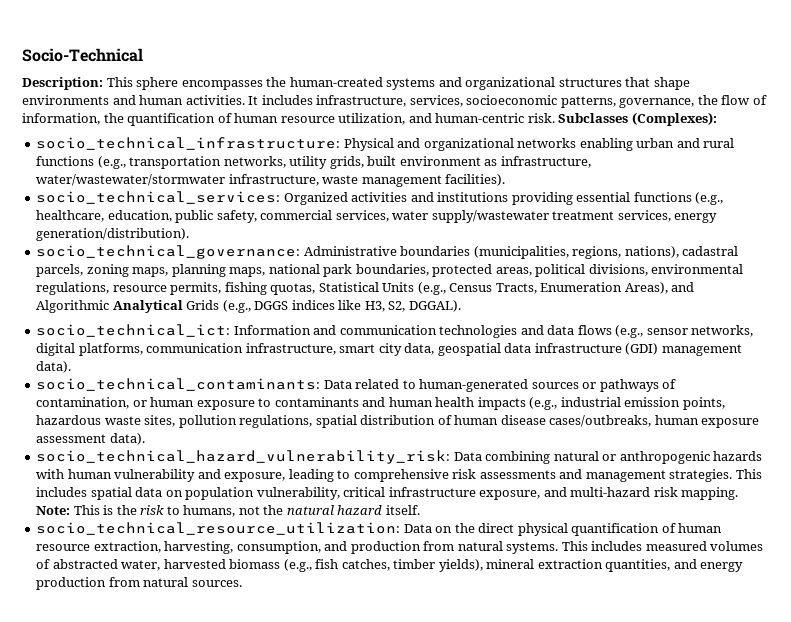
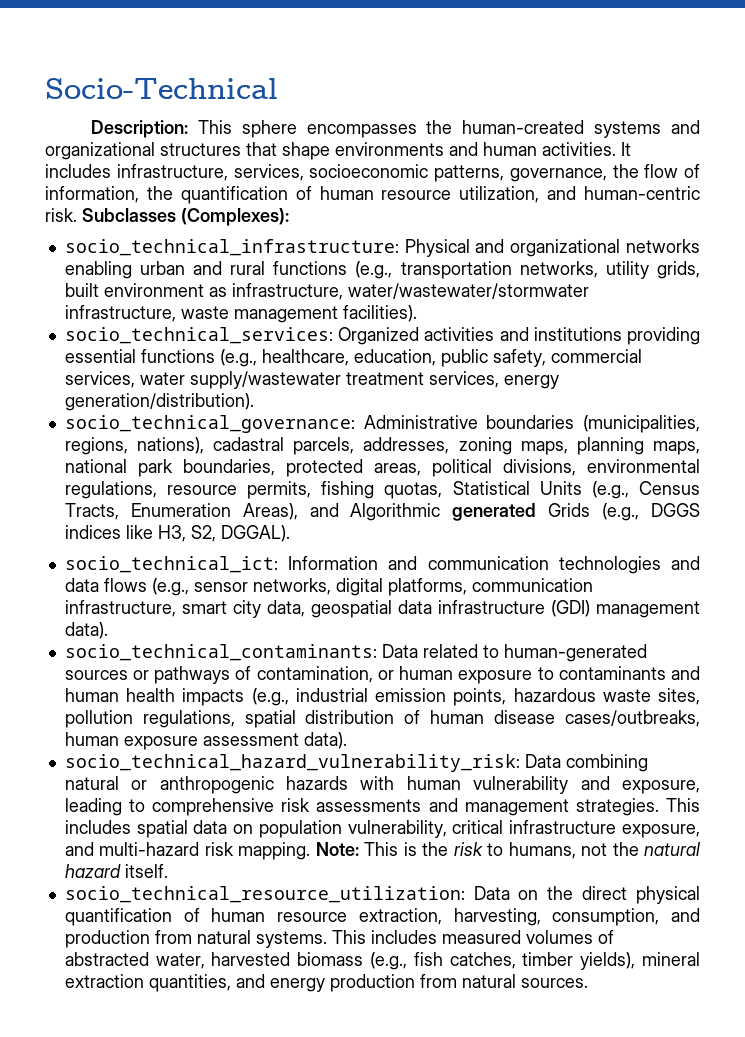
(84, 270) none -> [363,437,450,454] addresses,
[112,300,183,313] Analytical -> [452,503,537,521] generated

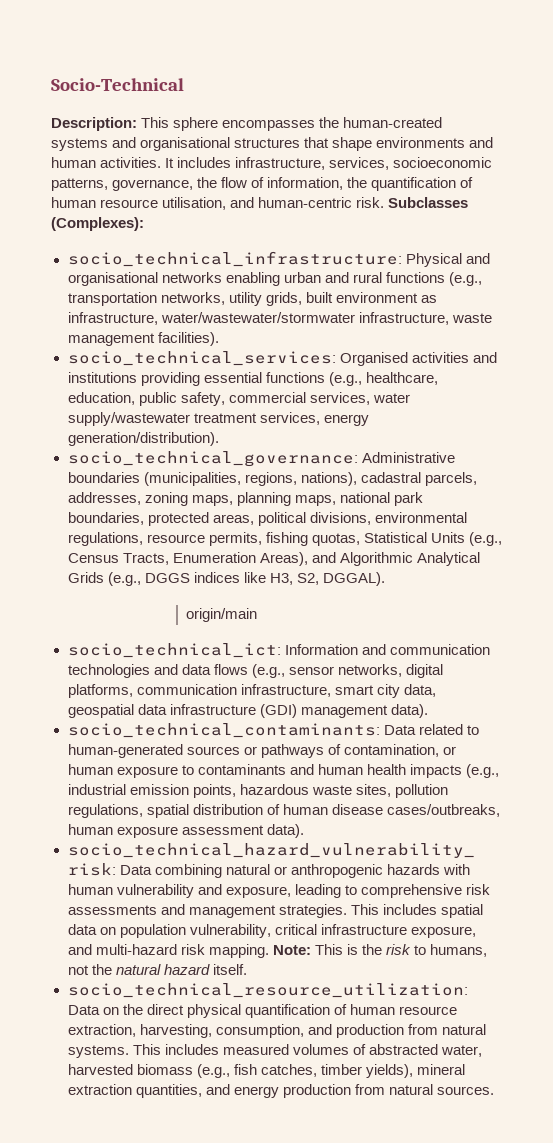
[45,142,155,160] organizational -> [140,137,231,151] organisational
[459,186,540,203] utilization, -> [162,197,227,210] utilisation,
[510,239,621,257] organizational -> [67,272,158,286] organisational
[338,327,420,345] Organized -> [339,352,408,366] Organised
[452,503,537,521] generated -> [416,552,480,566] Analytical
(290, 533) none -> [186,608,258,622] // origin/main

